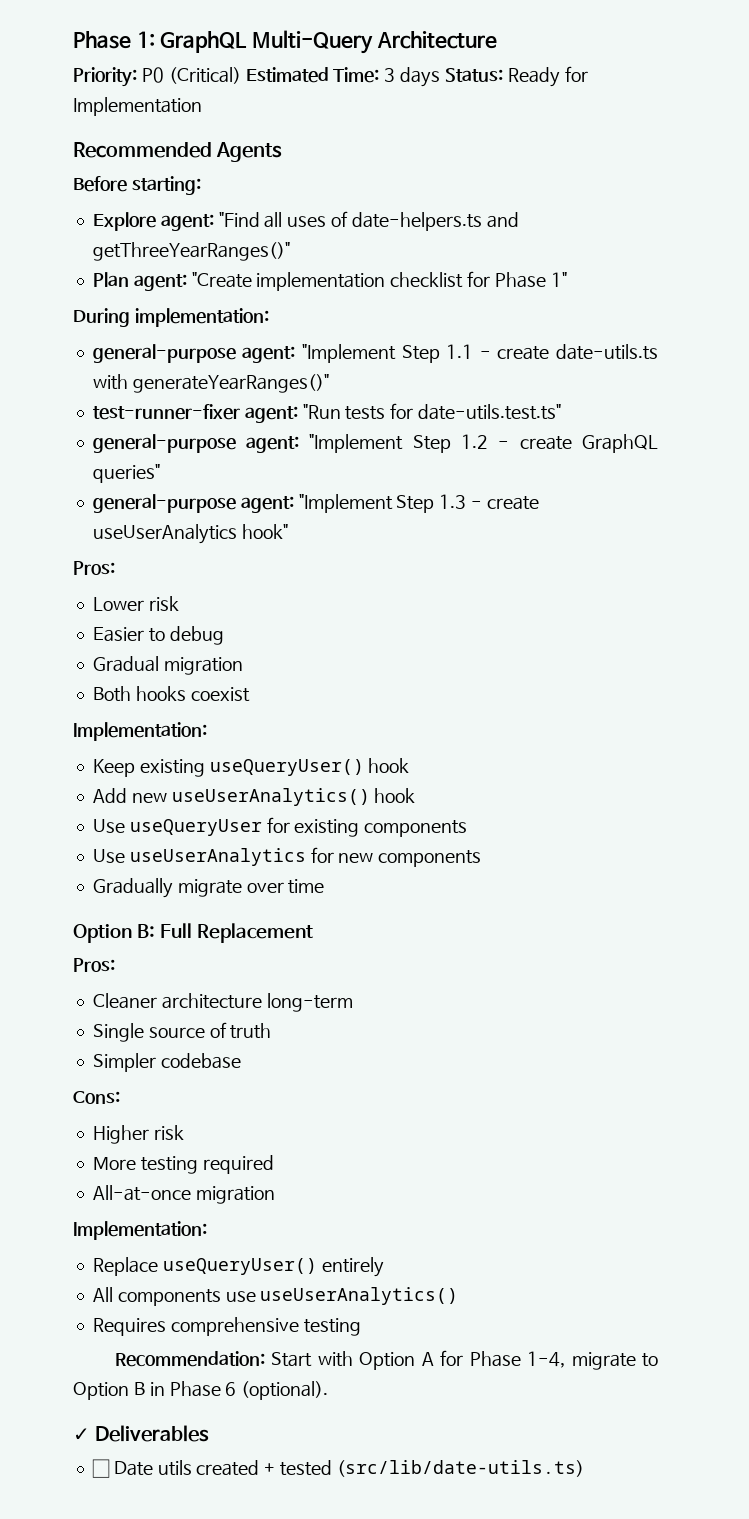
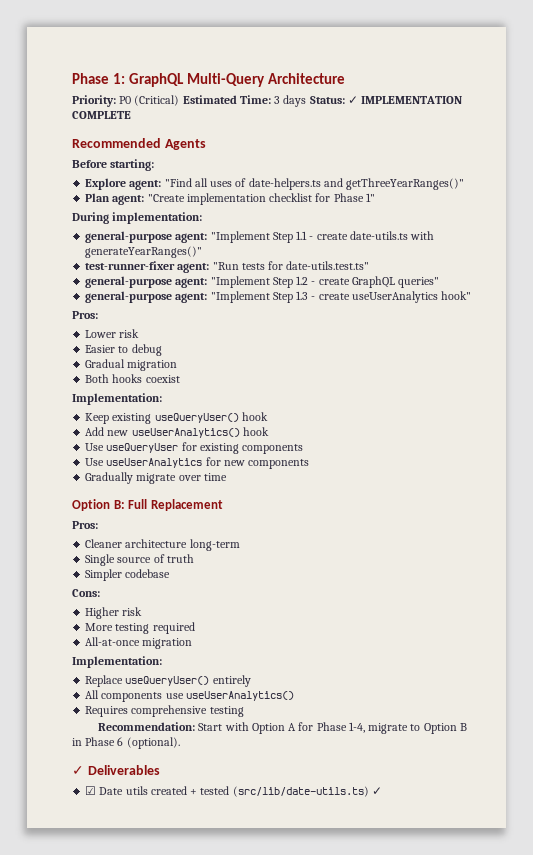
[507,66,588,87] [73,97,202,116] Ready for Implementation -> [347,96,463,104] [72,111,131,119] ✓ IMPLEMENTATION COMPLETE
[91,1459,110,1478] ☐ -> [85,786,97,795] ☑
(584, 1468) none -> [371,787,382,795] ✓

